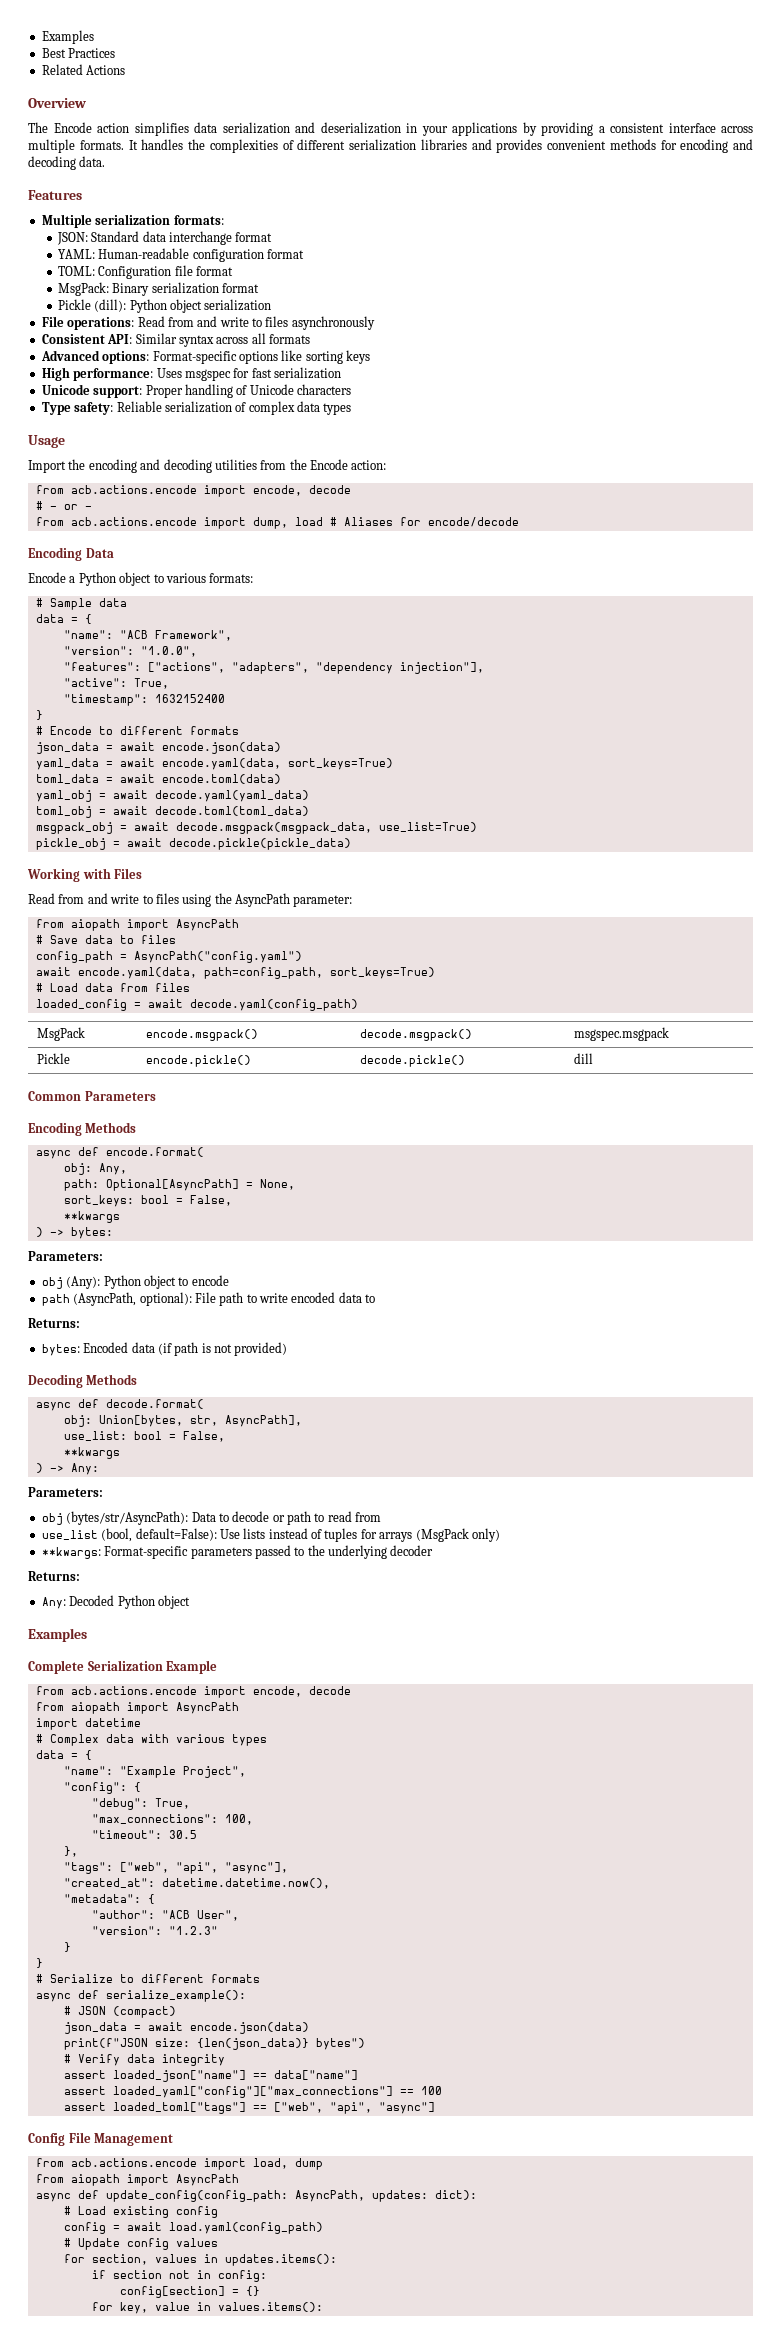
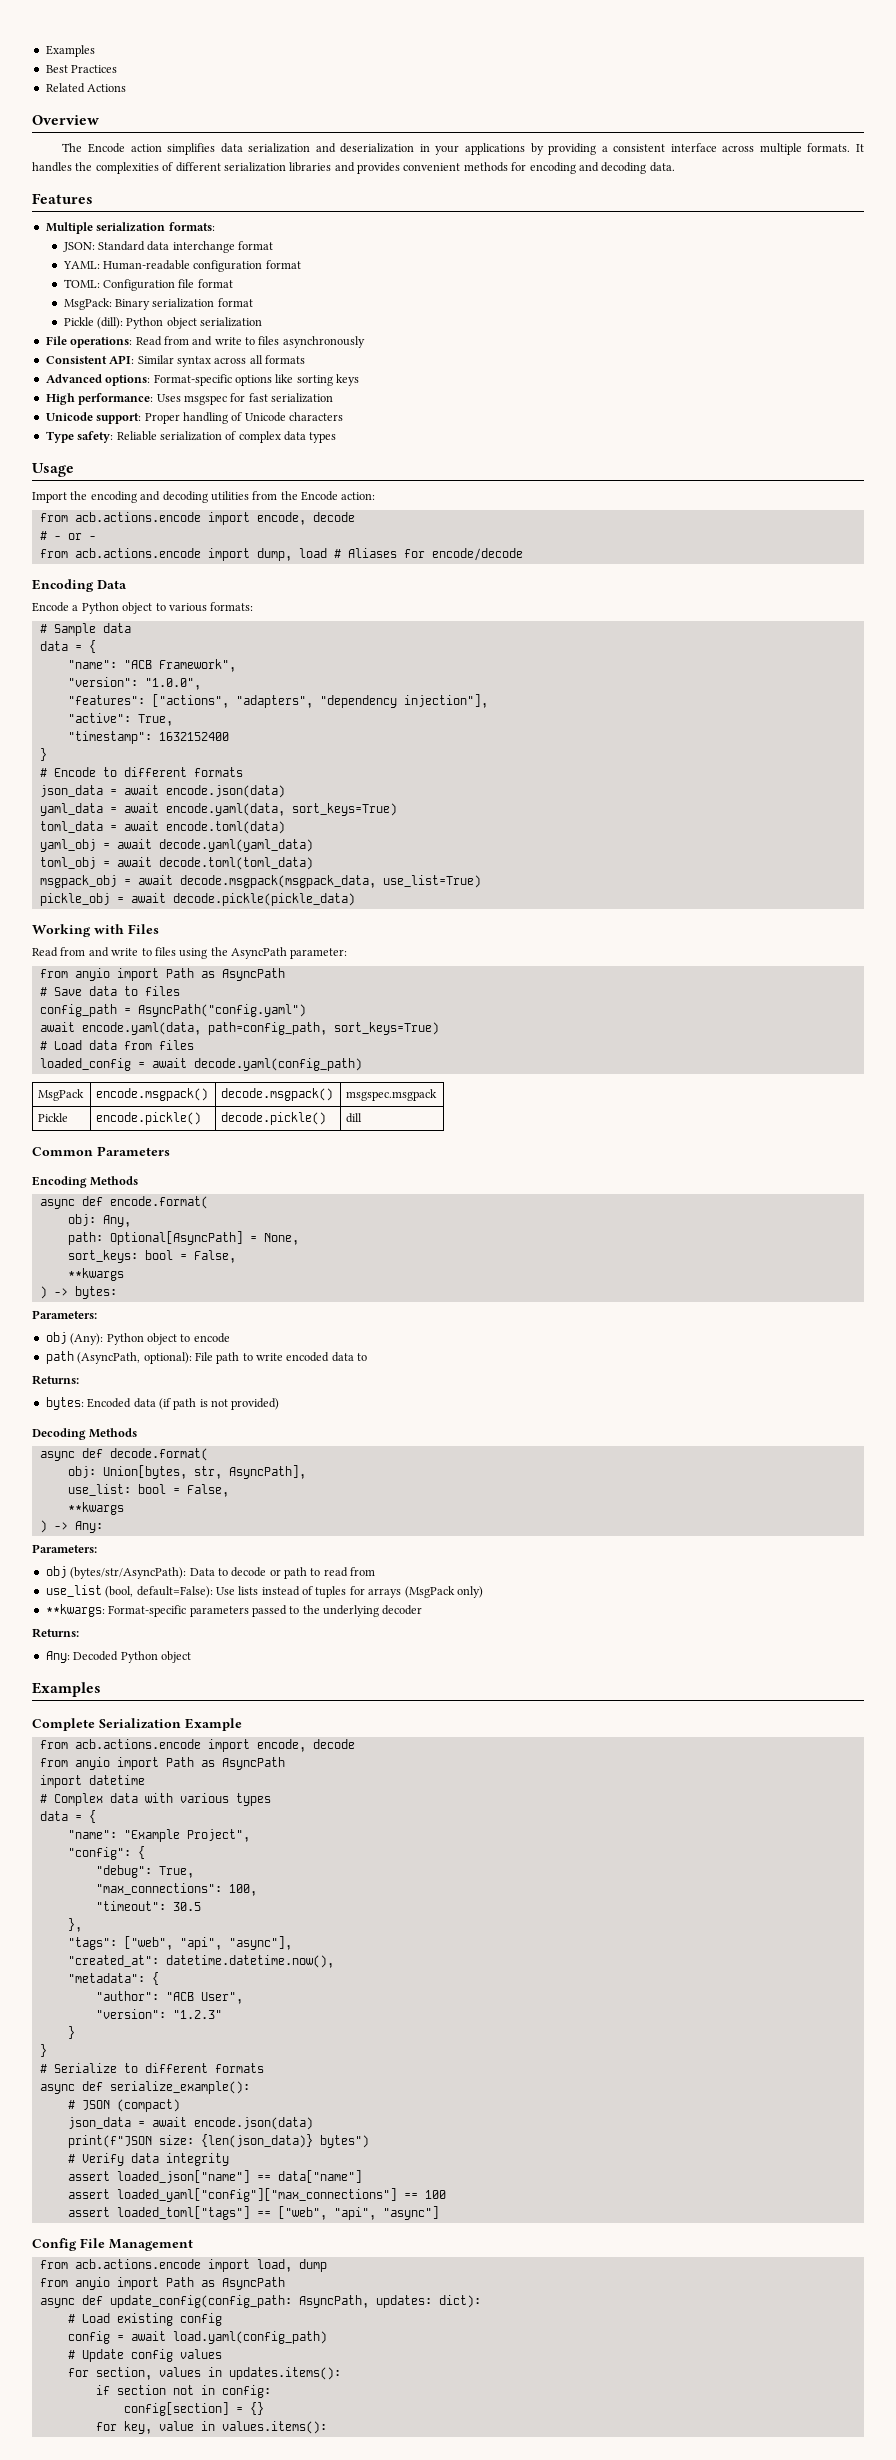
[70,919,169,931] aiopath import -> [74,968,215,981] anyio import Path as
[70,1702,169,1714] aiopath import -> [74,1757,215,1770] anyio import Path as
[70,2174,169,2186] aiopath import -> [74,2277,215,2290] anyio import Path as

